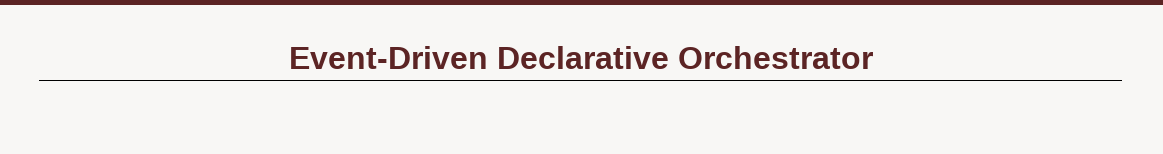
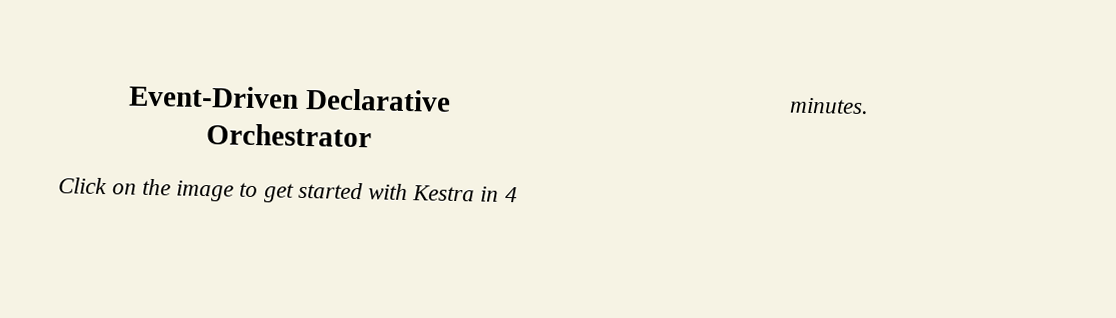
(873, 57) none -> [58,177,518,203] [788,97,869,115] // Click on the image to get started with Kestra in 4 minutes.

